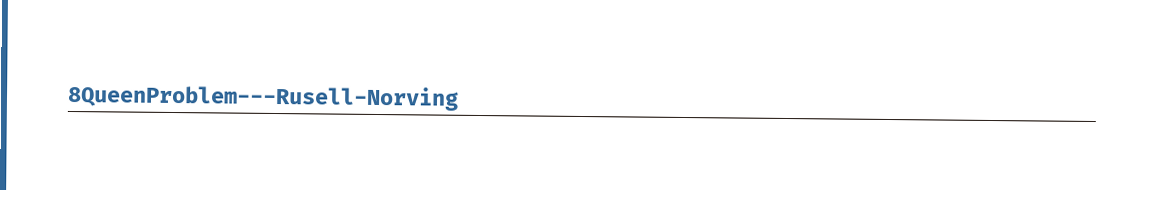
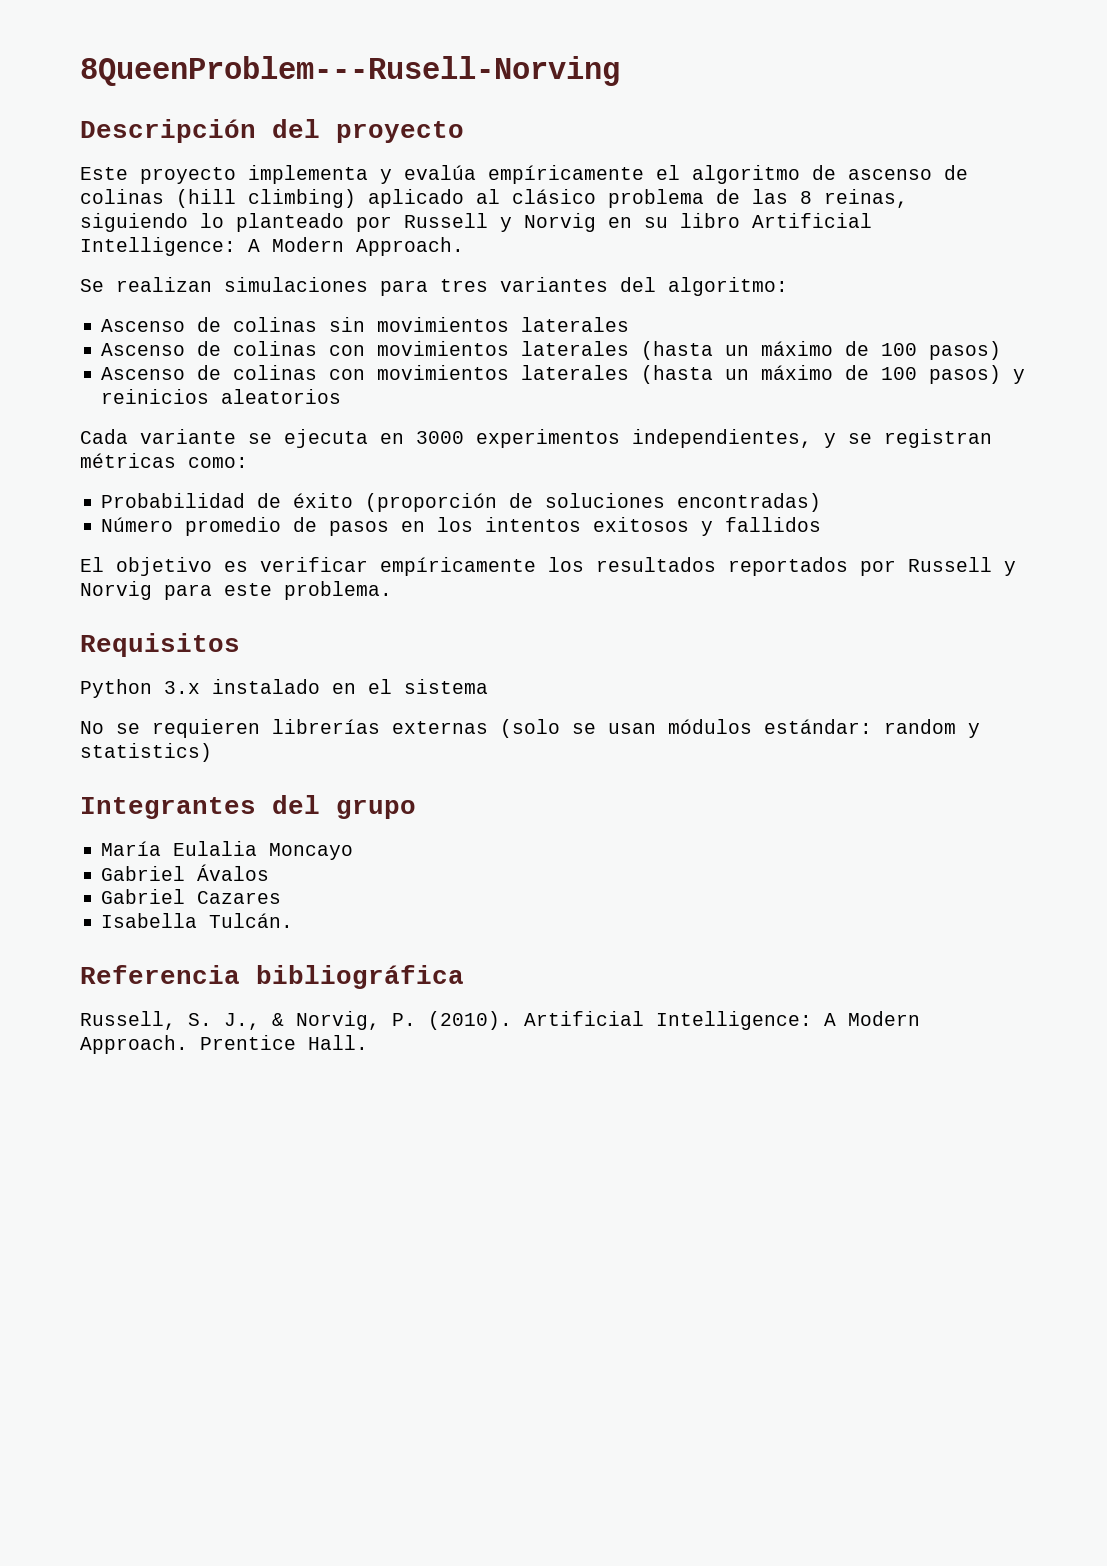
(459, 97) none -> [80,119,464,143] [80,165,968,184] [80,189,908,208] [80,213,872,232] [80,237,464,256] [80,277,788,296] [101,317,630,332] [101,341,1002,360] [101,365,1026,384] [101,389,342,404] [80,429,992,448] [80,453,248,468] [101,493,822,512] [101,517,822,536] [80,557,1016,576] [80,581,392,600] [80,633,240,657] [80,679,488,698] [80,719,980,738] [80,743,212,762] [80,795,416,819] [101,841,354,860] [101,864,270,881] [101,889,282,904] [101,913,294,928] [80,965,464,989] [80,1011,920,1030] [80,1035,368,1054] // Descripción del proyecto // Este proyecto implementa y evalúa empíricamente el algoritmo de ascenso de colinas (hill climbing) aplicado al clásico problema de las 8 reinas, siguiendo lo planteado por Russell y Norvig en su libro Artificial Intelligence: A Modern Approach. // Se realizan simulaciones para tres variantes del algoritmo: // Ascenso de colinas sin movimientos laterales // Ascenso de colinas con movimientos laterales (hasta un máximo de 100 pasos) // Ascenso de colinas con movimientos laterales (hasta un máximo de 100 pasos) y reinicios aleatorios // Cada variante se ejecuta en 3000 experimentos independientes, y se registran métricas como: // Probabilidad de éxito (proporción de soluciones encontradas) // Número promedio de pasos en los intentos exitosos y fallidos // El objetivo es verificar empíricamente los resultados reportados por Russell y Norvig para este problema. // Requisitos // Python 3.x instalado en el sistema // No se requieren librerías externas (solo se usan módulos estándar: random y statistics) // Integrantes del grupo // María Eulalia Moncayo // Gabriel Ávalos // Gabriel Cazares // Isabella Tulcán. // Referencia bibliográfica // Russell, S. J., & Norvig, P. (2010). Artificial Intelligence: A Modern Approach. Prentice Hall.

